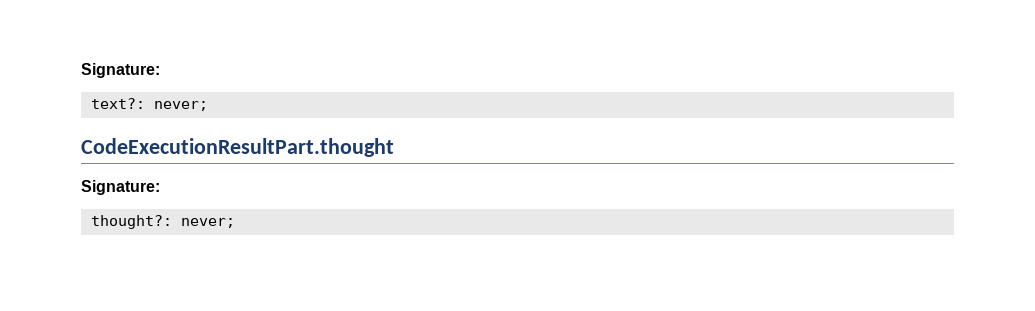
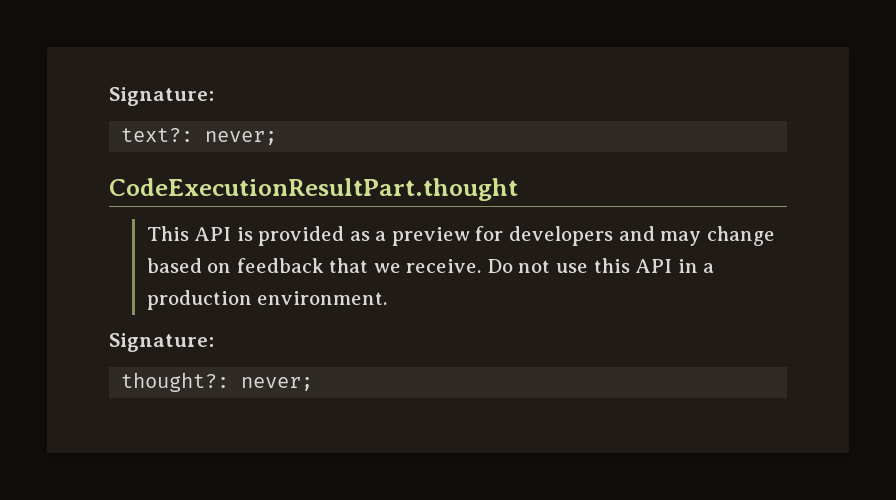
(394, 147) none -> [146,226,775,246] [146,258,715,273] [146,290,388,310] // This API is provided as a preview for developers and may change based on feedback that we receive. Do not use this API in a production environment.

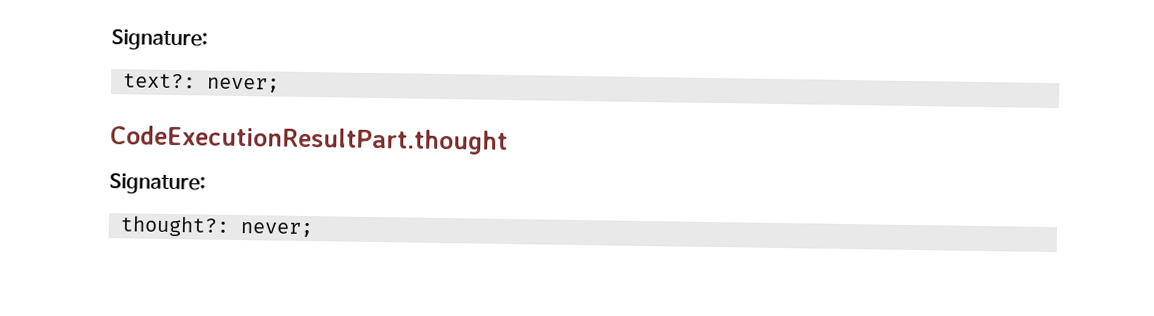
[146,226,775,246] [146,258,715,273] [146,290,388,310] // This API is provided as a preview for developers and may change based on feedback that we receive. Do not use this API in a production environment. -> (508, 140) none

